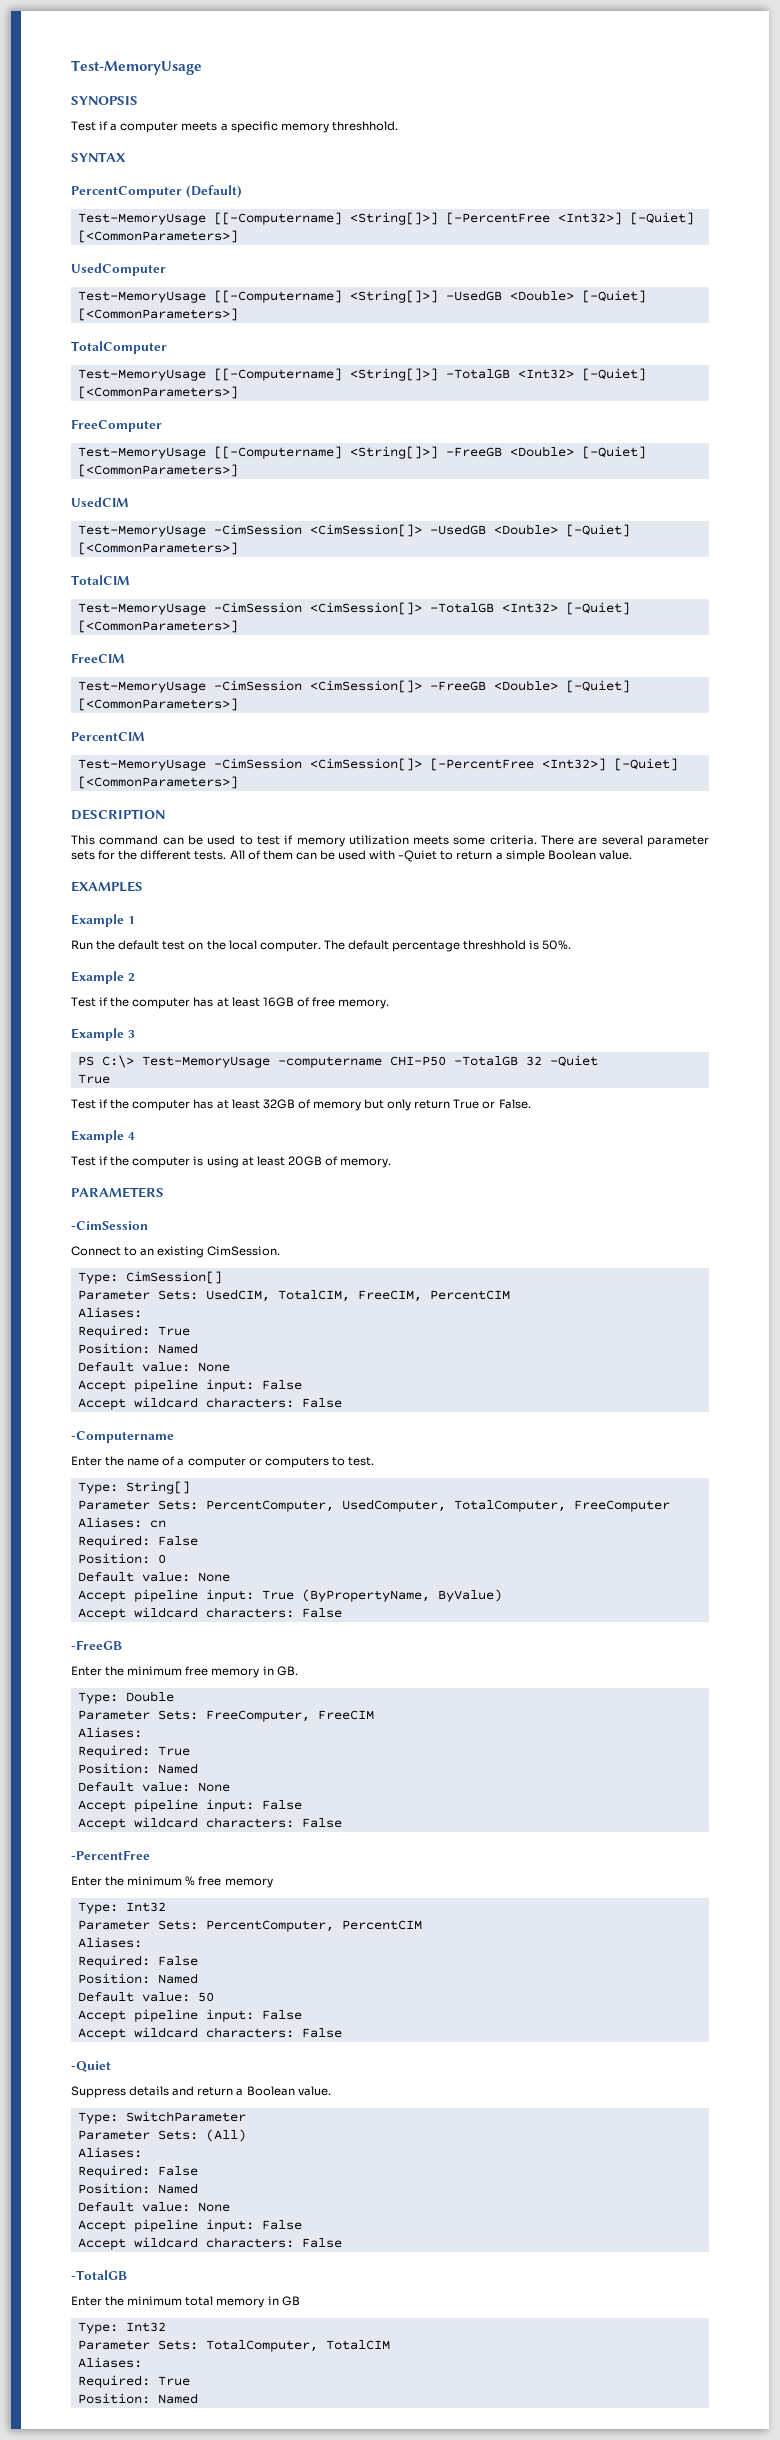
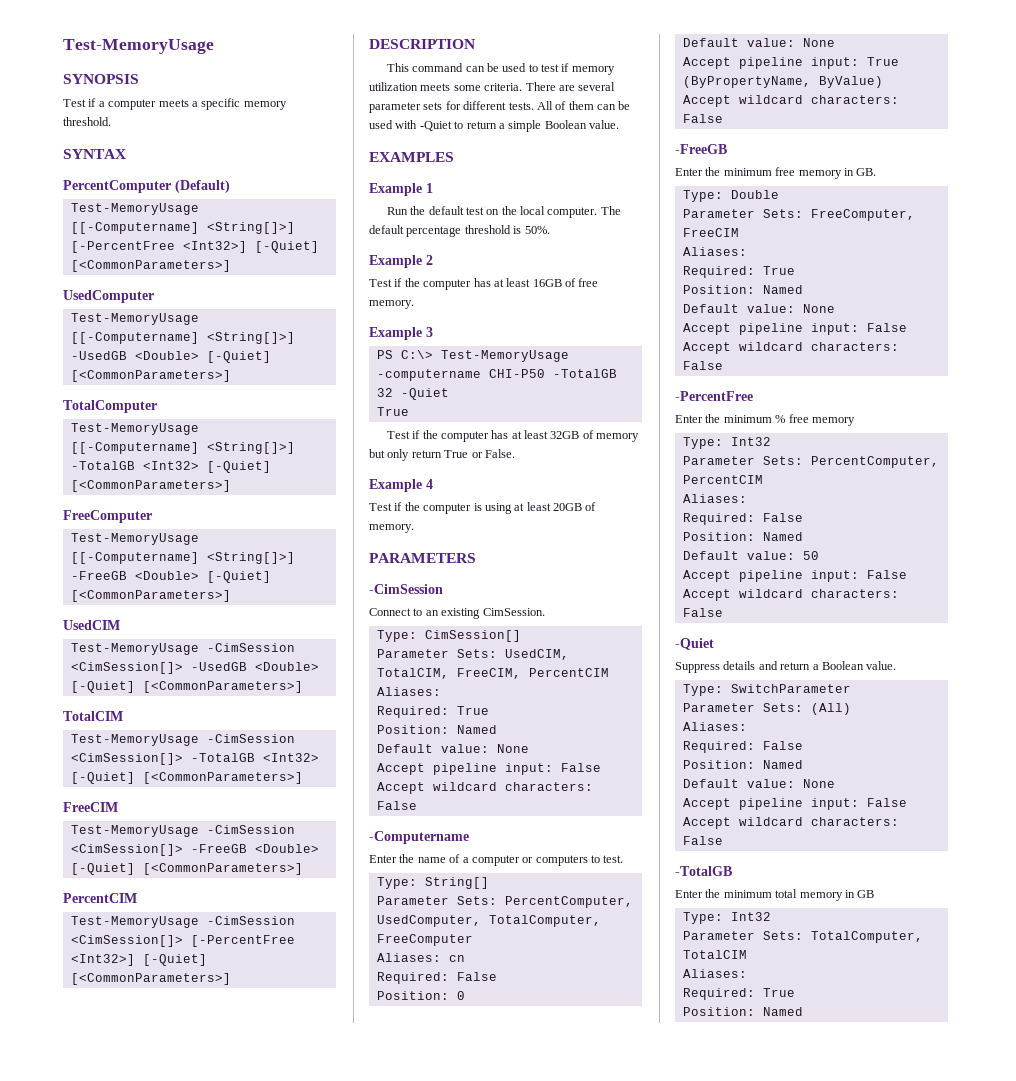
[331,121,398,131] threshhold. -> [63,117,111,126] threshold.
[118,850,138,860] the -> (461, 105) none
[463,940,527,950] threshhold -> [464,225,511,234] threshold

